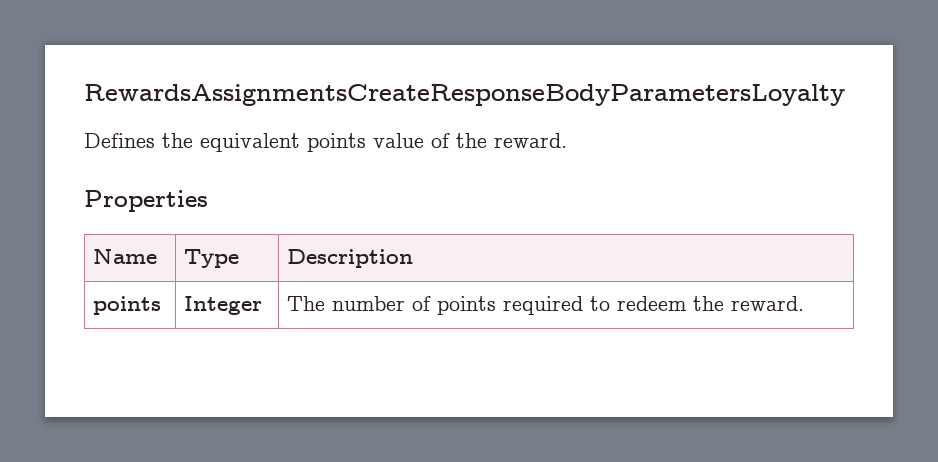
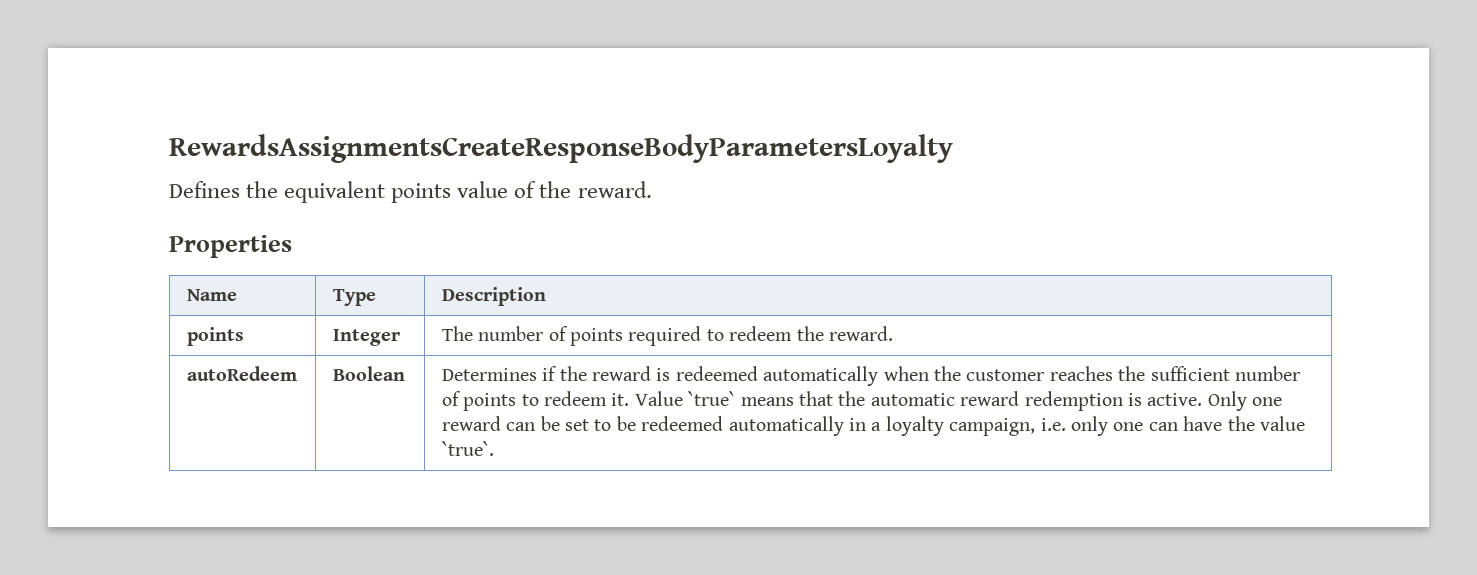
(804, 303) none -> [186,366,297,381] [332,366,405,381] [441,366,1300,386] [441,391,1283,411] [441,416,1305,436] [441,441,494,456] // autoRedeem | Boolean | Determines if the reward is redeemed automatically when the customer reaches the sufficient number of points to redeem it. Value `true` means that the automatic reward redemption is active. Only one reward can be set to be redeemed automatically in a loyalty campaign, i.e. only one can have the value `true`.

